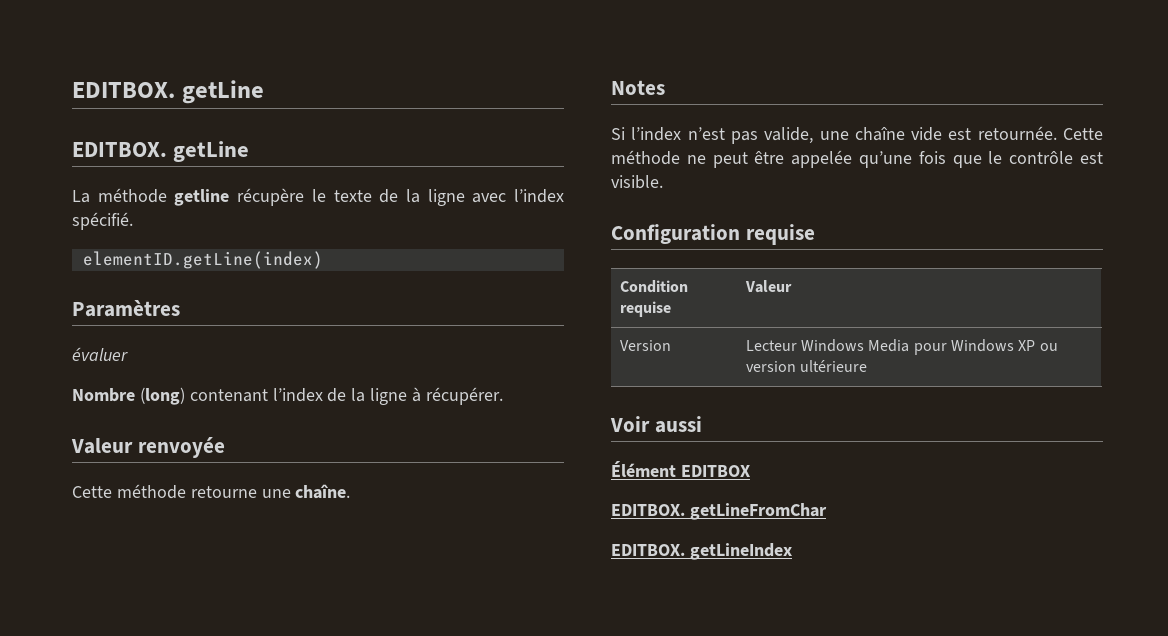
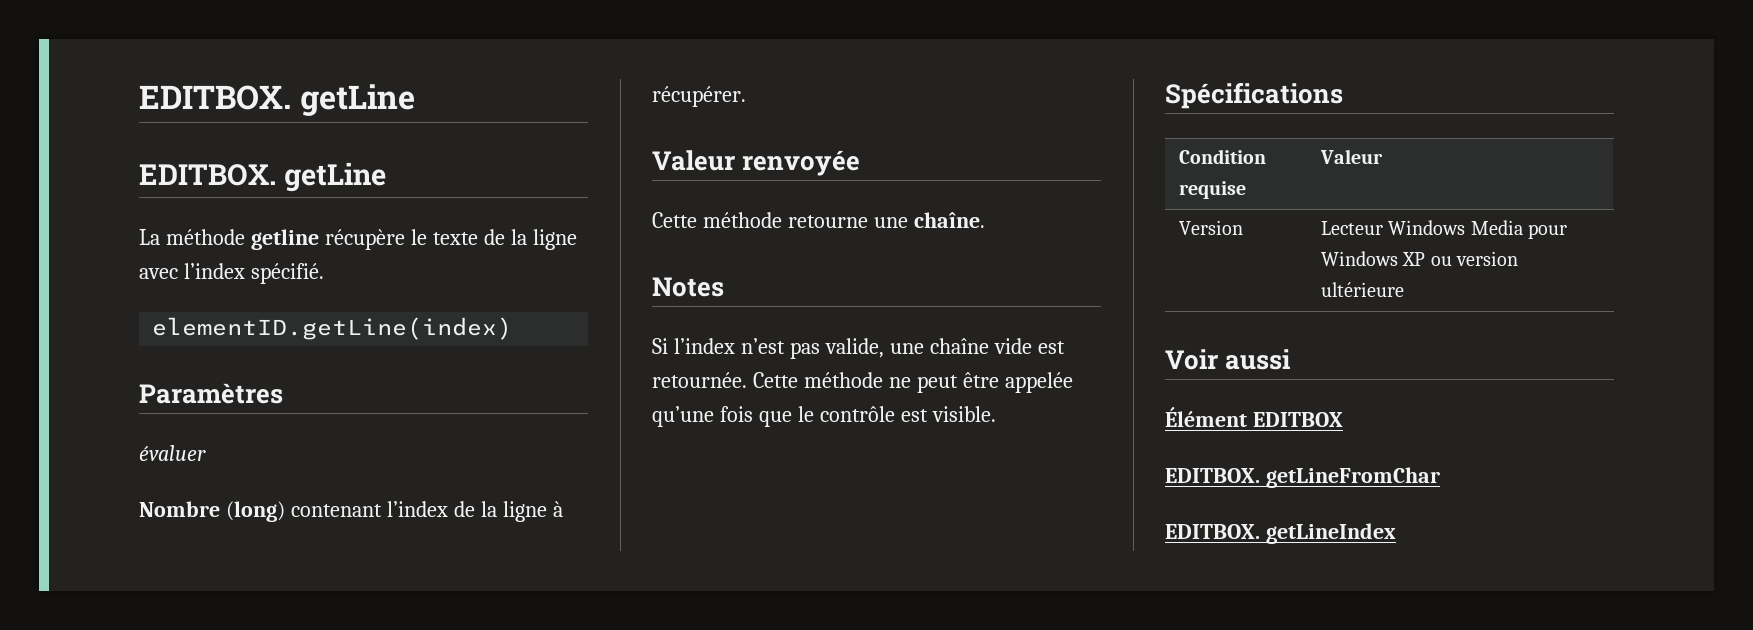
[611,224,815,245] Configuration requise -> [1165,82,1343,109] Spécifications

